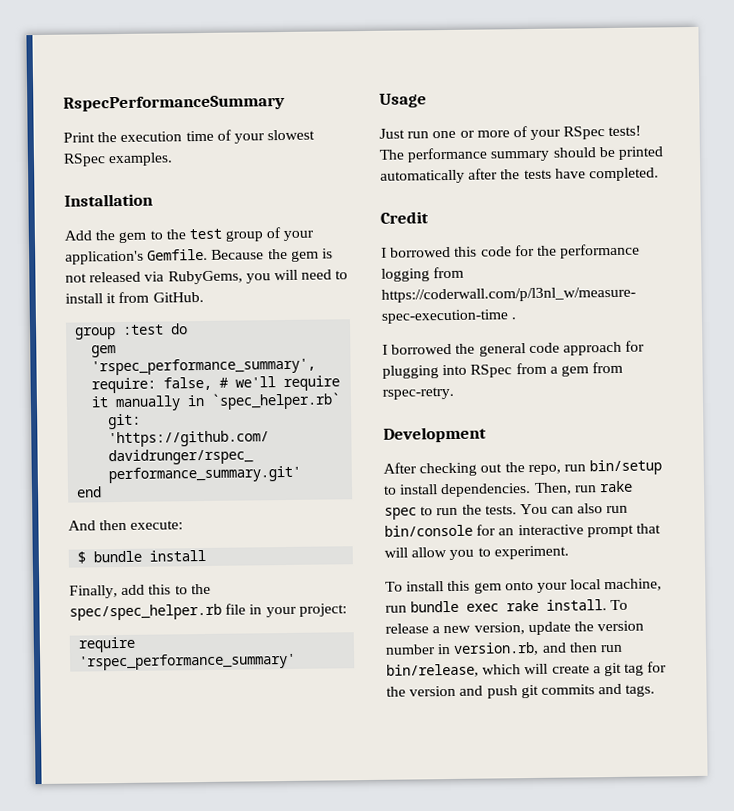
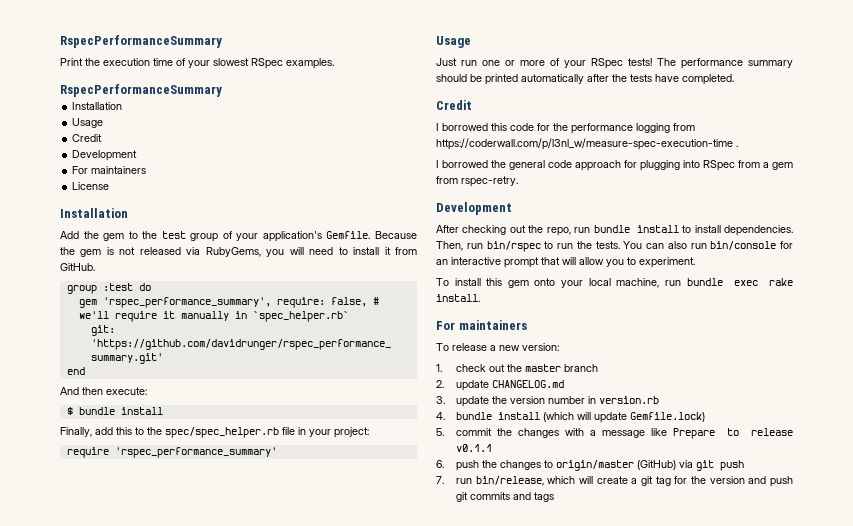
(174, 159) none -> [60,84,222,97] [72,102,123,110] [72,118,104,128] [72,134,103,142] [72,150,138,161] [72,166,147,174] [72,182,110,190] // RspecPerformanceSummary // Installation // Usage // Credit // Development // For maintainers // License
[589,459,663,476] bin/setup -> [593,225,679,233] bundle install
[598,480,633,493] [384,507,417,520] rake spec -> [486,241,541,252] bin/rspec
(608, 605) none -> [436,320,527,330] // For maintainers //
[473,622,525,635] version, -> [522,343,559,351] [436,364,598,372] [436,380,564,391] [436,396,445,404] version: // 1. check out the master branch // 2. update CHANGELOG.md // 3.
[453,641,598,656] version.rb, and then -> [598,396,659,404] [436,412,705,423] [436,428,793,439] [455,444,492,452] [436,460,744,471] [436,476,444,484] version.rb // 4. bundle install (which will update Gemfile.lock) // 5. commit the changes with a message like Prepare to release v0.1.1 // 6. push the changes to origin/master (GitHub) via git push // 7.
[625,684,656,697] tags. -> [533,492,554,502] tags

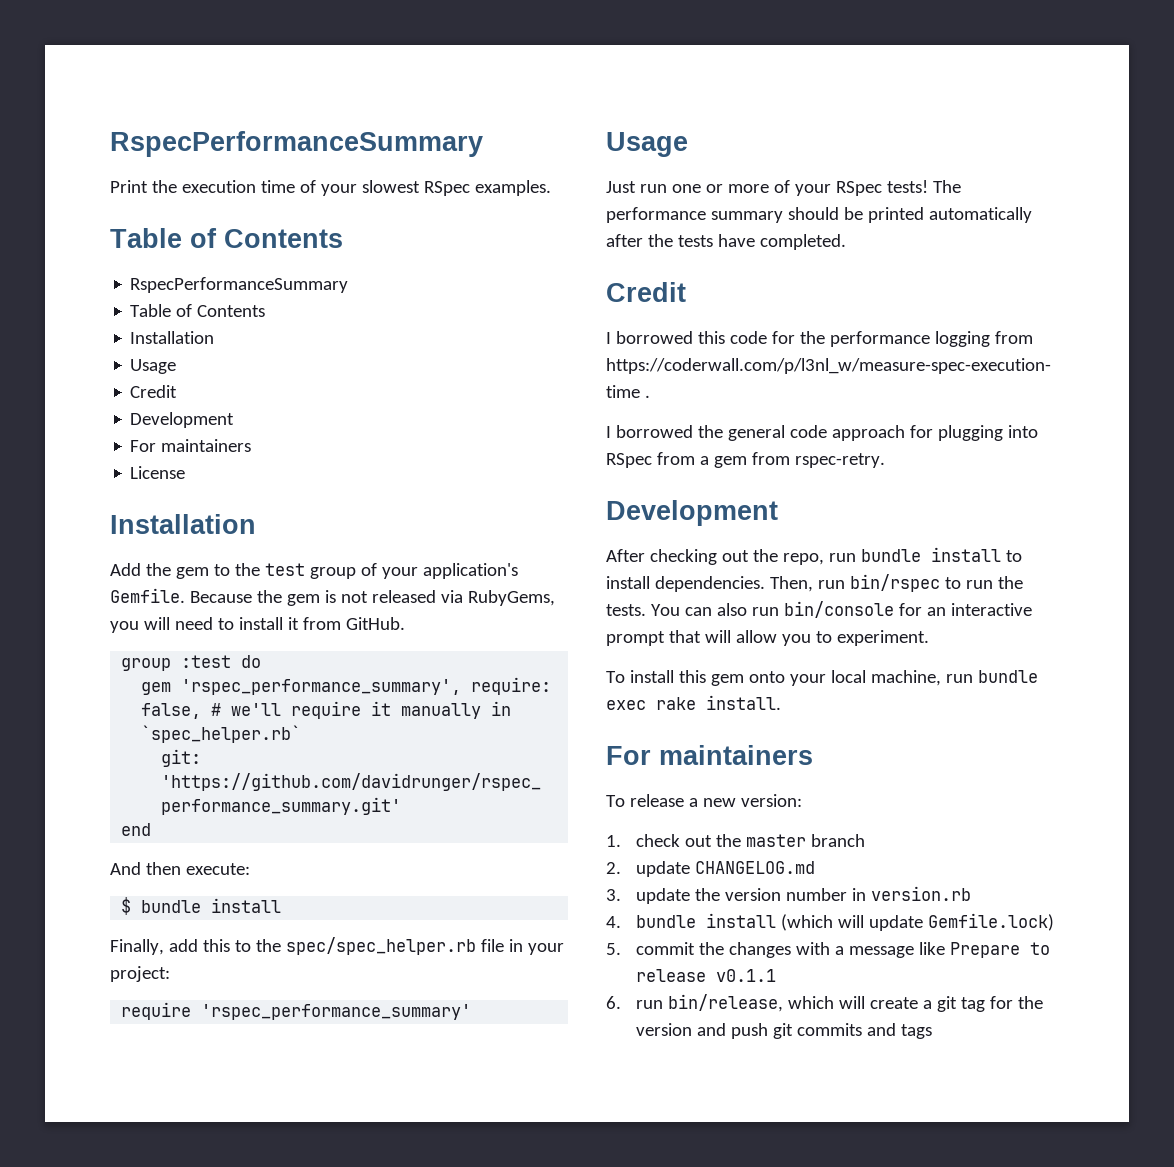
[60,84,222,97] RspecPerformanceSummary -> [110,228,343,248] [130,277,349,293] [130,304,266,317] Table of Contents // RspecPerformanceSummary // Table of Contents
[455,460,744,471] [436,476,444,484] push the changes to origin/master (GitHub) via git push // 7. -> (621, 1002) none

